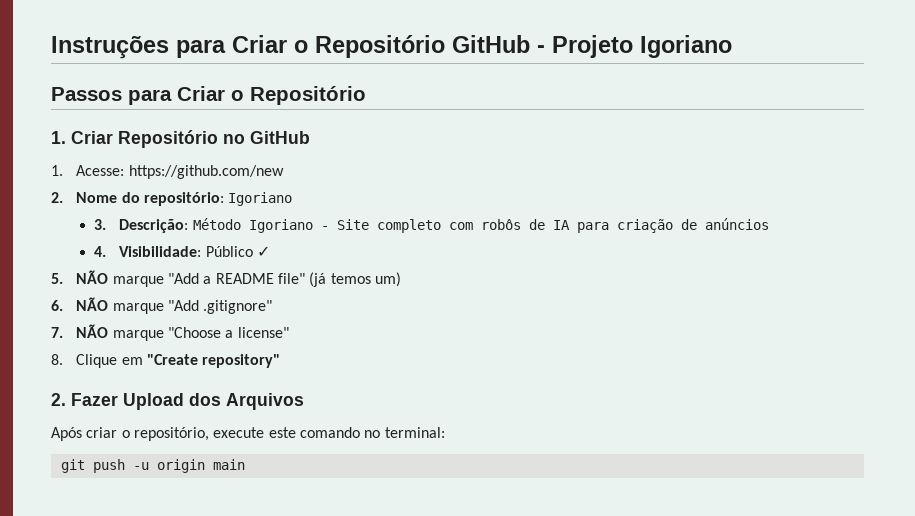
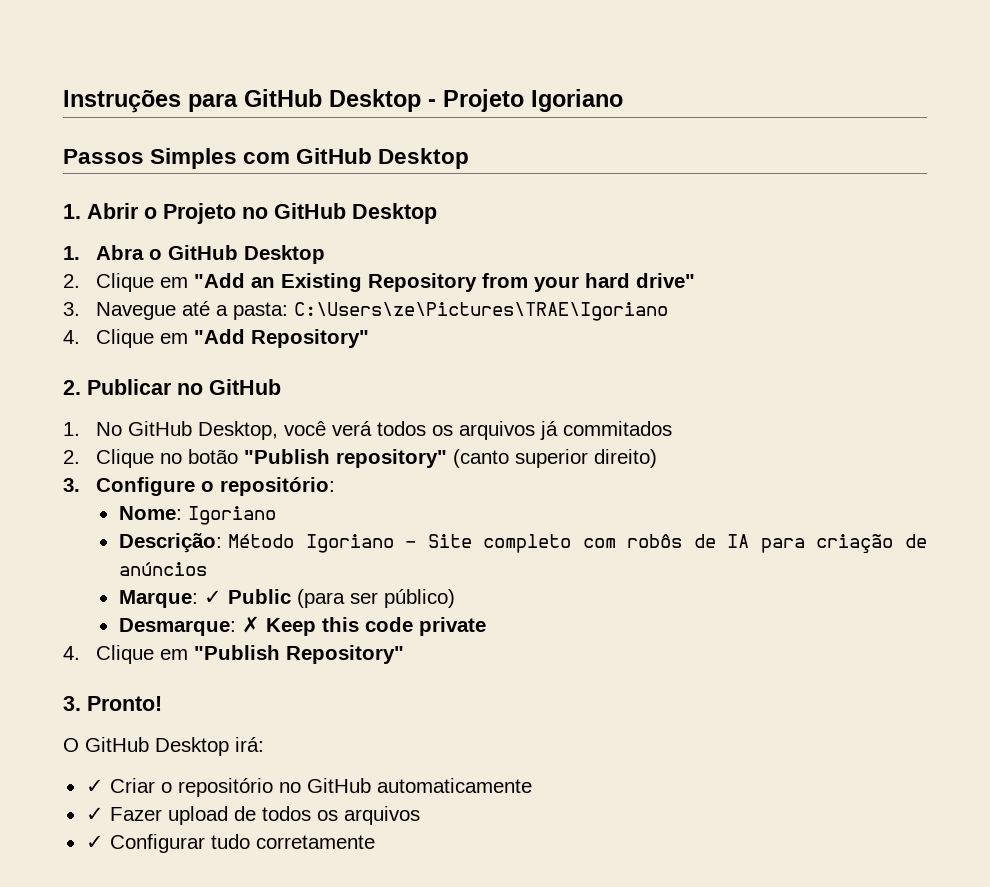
[232,35,530,58] Criar o Repositório GitHub -> [244,89,421,112] GitHub Desktop
[128,86,366,105] [51,130,310,148] [51,165,284,179] [51,192,140,203] para Criar o Repositório // 1. Criar Repositório no GitHub // 1. Acesse: https://github.com/new // 2. Nome do -> [150,148,470,169] [63,203,437,224] [63,245,326,264] [63,273,696,292] [63,301,669,321] [63,329,370,348] [63,379,281,395] [63,421,673,440] [63,449,658,468] [63,477,215,496] Simples com GitHub Desktop // 1. Abrir o Projeto no GitHub Desktop // 1. Abra o GitHub Desktop // 2. Clique em "Add an Existing Repository from your hard drive" // 3. Navegue até a pasta: C:\Users\ze\Pictures\TRAE\Igoriano // 4. Clique em "Add Repository" // 2. Publicar no GitHub // 1. No GitHub Desktop, você verá todos os arquivos já commitados // 2. Clique no botão "Publish repository" (canto superior direito) // 3. Configure o
[228,192,293,206] [93,219,106,230] Igoriano // 3. -> [118,506,276,525] // Nome: Igoriano //
[93,246,271,257] [51,270,401,287] [51,297,273,314] [51,324,289,341] [51,354,281,368] [51,393,304,410] [51,427,445,441] [60,459,245,473] 4. Visibilidade: Público ✓ // 5. NÃO marque "Add a README file" (já temos um) // 6. NÃO marque "Add .gitignore" // 7. NÃO marque "Choose a license" // 8. Clique em "Create repository" // 2. Fazer Upload dos Arquivos // Após criar o repositório, execute este comando no terminal: // git push -u origin main -> [118,589,455,608] [118,616,486,636] [63,645,405,664] [63,696,162,711] [63,737,264,756] [85,778,532,797] [85,806,420,825] [85,834,375,853] Marque: ✓ Public (para ser público) // Desmarque: ✗ Keep this code private // 4. Clique em "Publish Repository" // 3. Pronto! // O GitHub Desktop irá: // ✓ Criar o repositório no GitHub automaticamente // ✓ Fazer upload de todos os arquivos // ✓ Configurar tudo corretamente

